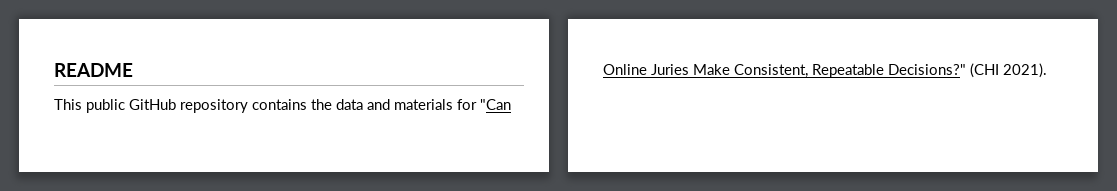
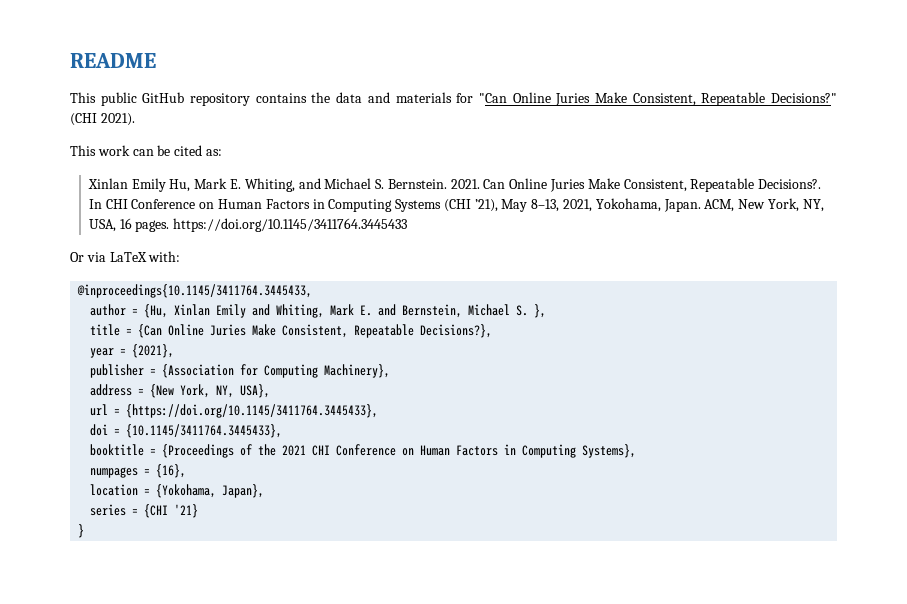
(1047, 70) none -> [70,145,222,156] [87,178,822,192] [88,198,824,212] [88,218,408,232] [70,251,181,262] [77,284,313,298] [90,304,547,318] [90,324,493,338] [90,344,175,358] [90,364,391,378] [90,384,271,398] [90,404,379,418] [90,424,283,438] [90,444,637,458] [90,464,187,478] [90,484,265,498] [90,504,199,518] [78,524,85,538] // This work can be cited as: // Xinlan Emily Hu, Mark E. Whiting, and Michael S. Bernstein. 2021. Can Online Juries Make Consistent, Repeatable Decisions?. In CHI Conference on Human Factors in Computing Systems (CHI ’21), May 8–13, 2021, Yokohama, Japan. ACM, New York, NY, USA, 16 pages. https://doi.org/10.1145/3411764.3445433 // Or via LaTeX with: // @inproceedings{10.1145/3411764.3445433, // author = {Hu, Xinlan Emily and Whiting, Mark E. and Bernstein, Michael S. }, // title = {Can Online Juries Make Consistent, Repeatable Decisions?}, // year = {2021}, // publisher = {Association for Computing Machinery}, // address = {New York, NY, USA}, // url = {https://doi.org/10.1145/3411764.3445433}, // doi = {10.1145/3411764.3445433}, // booktitle = {Proceedings of the 2021 CHI Conference on Human Factors in Computing Systems}, // numpages = {16}, // location = {Yokohama, Japan}, // series = {CHI '21} // }

